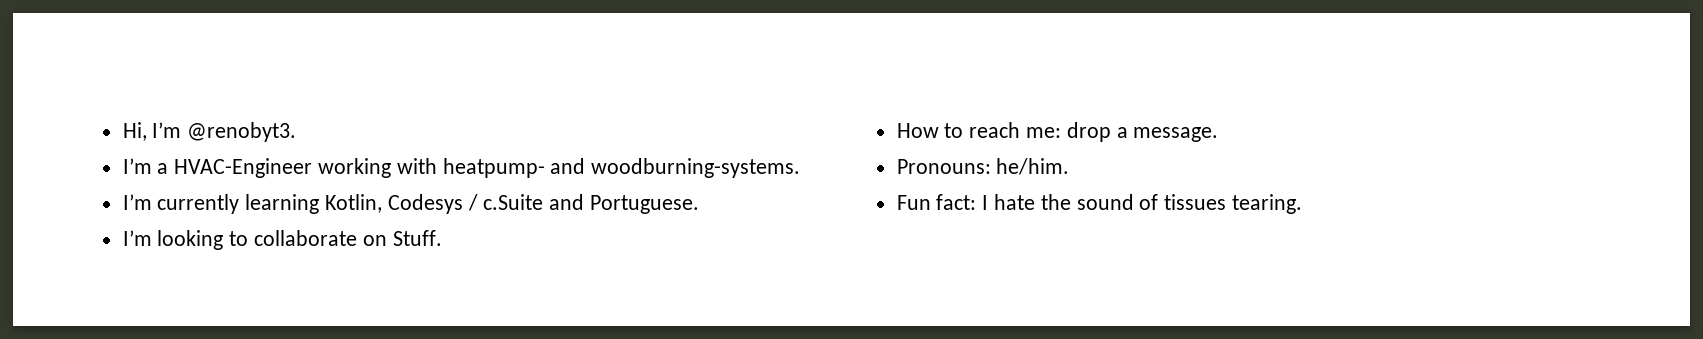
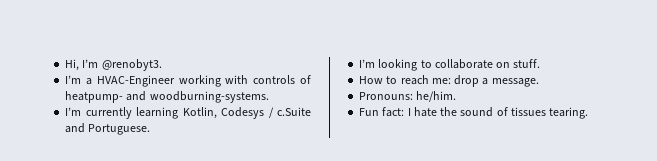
(437, 166) none -> [253,75,312,84] controls of
[392,230,442,246] Stuff. -> [513,59,541,68] stuff.

